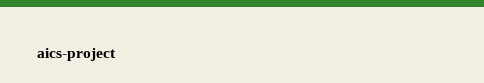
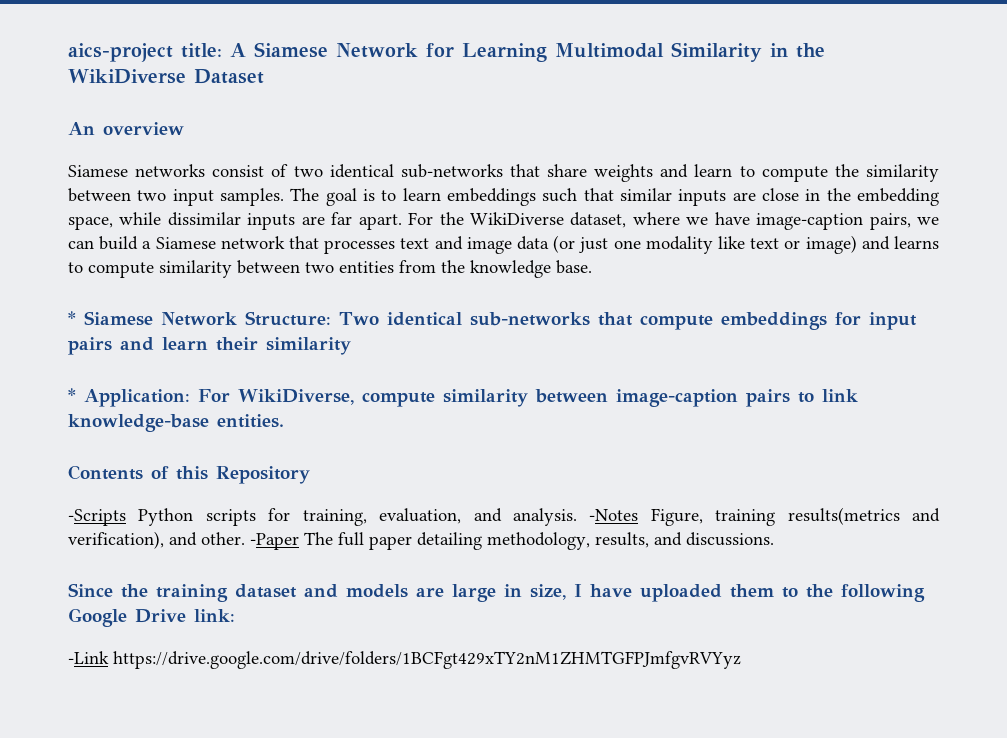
(116, 54) none -> [181,42,825,62] [68,69,264,84] [68,122,184,135] [68,164,939,182] [68,188,940,206] [68,212,939,230] [68,235,940,254] [68,260,592,278] [68,311,917,330] [68,337,351,355] [68,388,858,407] [68,414,284,432] [68,465,310,484] [68,507,940,526] [68,531,774,550] [68,583,925,602] [68,608,235,627] [68,651,741,669] title: A Siamese Network for Learning Multimodal Similarity in the WikiDiverse Dataset // An overview // Siamese networks consist of two identical sub-networks that share weights and learn to compute the similarity between two input samples. The goal is to learn embeddings such that similar inputs are close in the embedding space, while dissimilar inputs are far apart. For the WikiDiverse dataset, where we have image-caption pairs, we can build a Siamese network that processes text and image data (or just one modality like text or image) and learns to compute similarity between two entities from the knowledge base. // * Siamese Network Structure: Two identical sub-networks that compute embeddings for input pairs and learn their similarity // * Application: For WikiDiverse, compute similarity between image-caption pairs to link knowledge-base entities. // Contents of this Repository // -Scripts Python scripts for training, evaluation, and analysis. -Notes Figure, training results(metrics and verification), and other. -Paper The full paper detailing methodology, results, and discussions. // Since the training dataset and models are large in size, I have uploaded them to the following Google Drive link: // -Link https://drive.google.com/drive/folders/1BCFgt429xTY2nM1ZHMTGFPJmfgvRVYyz

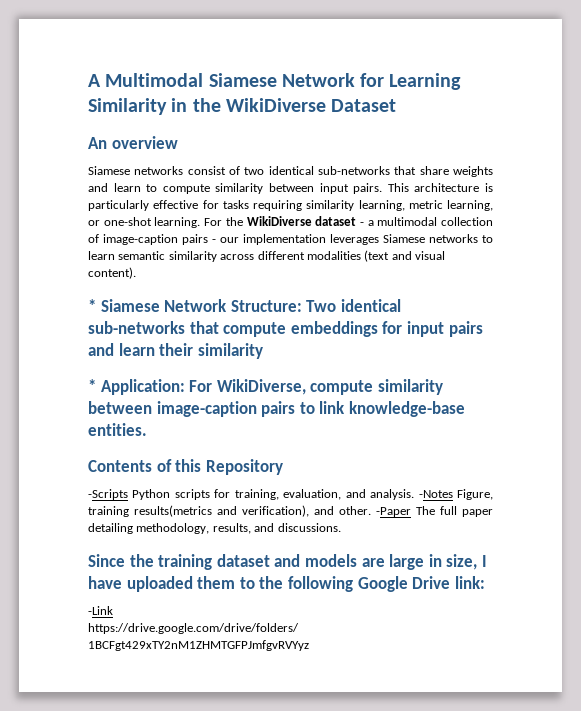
[68,43,246,62] aics-project title: A -> [88,73,204,87] A Multimodal
[555,43,664,58] Multimodal -> (462, 81) none
[834,164,939,182] [68,188,940,206] [68,212,939,230] [68,235,940,254] [68,260,592,278] the similarity between two input samples. The goal is to learn embeddings such that similar inputs are close in the embedding space, while dissimilar inputs are far apart. For the WikiDiverse dataset, where we have image-caption pairs, we can build a Siamese network that processes text and image data (or just one modality like text or image) and learns to compute similarity between two entities from the knowledge base. -> [215,183,494,194] [88,200,493,211] [88,216,493,228] [88,234,493,245] [88,250,445,262] [88,267,136,279] similarity between input pairs. This architecture is particularly effective for tasks requiring similarity learning, metric learning, or one-shot learning. For the WikiDiverse dataset - a multimodal collection of image-caption pairs - our implementation leverages Siamese networks to learn semantic similarity across different modalities (text and visual content).

